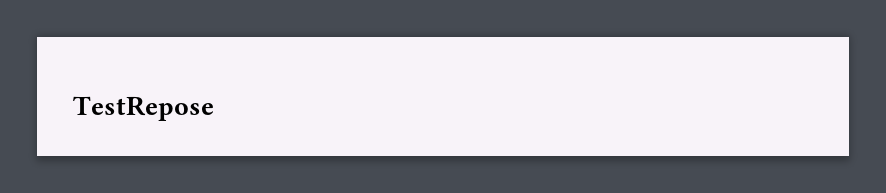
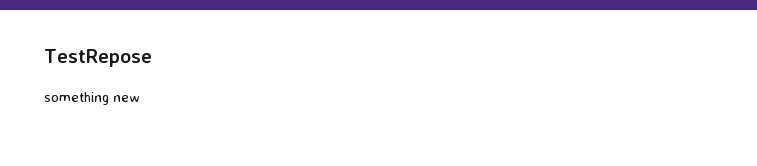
(214, 108) none -> [44,92,140,105] // something new

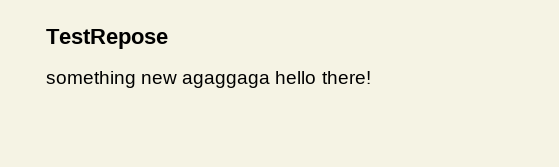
(140, 98) none -> [182,71,371,88] agaggaga hello there!

